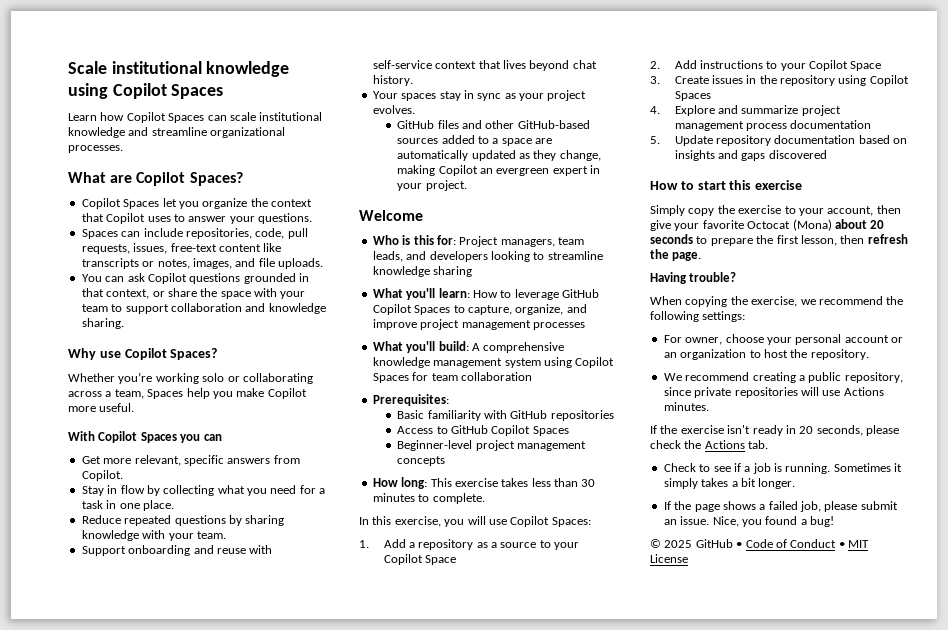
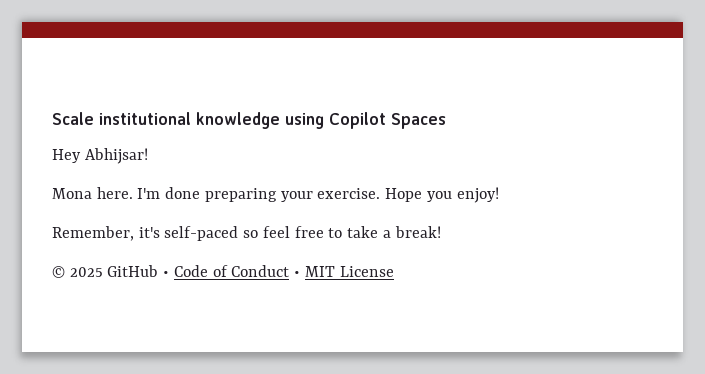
[68,112,323,123] [68,127,286,138] [68,145,123,153] [68,172,243,186] [81,198,312,209] [81,213,312,224] [81,228,308,239] [81,243,282,254] [81,258,323,269] [81,273,309,284] [81,288,306,299] [81,303,326,314] [81,318,124,329] [68,348,218,360] [68,372,313,384] [68,388,307,399] [68,403,135,412] [68,431,222,443] [81,455,300,466] [81,470,123,481] [81,485,326,496] [81,500,174,511] [81,515,285,526] [81,530,226,541] [81,545,273,556] [372,60,597,71] [372,75,413,86] [372,90,587,101] [372,105,415,114] [397,120,590,129] [397,135,553,146] [397,150,601,161] [397,165,601,176] [397,180,467,191] [359,210,423,221] [372,235,584,247] [372,251,603,262] [372,266,473,277] [372,288,599,300] [372,304,587,315] [372,319,585,330] [372,341,565,353] [372,357,615,368] [372,372,532,383] [372,394,449,406] [397,410,614,421] [397,425,569,436] [397,440,587,451] [397,456,446,466] [372,477,596,489] [372,493,485,504] [359,516,591,527] [359,539,580,550] [383,554,456,565] [650,60,882,71] [650,75,909,86] [674,91,711,101] [650,105,841,116] [674,120,872,131] [650,135,908,146] [674,150,827,161] [650,180,803,190] [650,205,901,216] [650,219,885,231] [650,234,908,246] [650,249,702,261] [650,272,737,284] [650,296,904,307] [650,311,746,322] [663,334,903,345] [663,349,869,360] [663,372,903,383] [663,387,884,398] [663,402,709,411] [650,425,899,436] [650,440,769,449] [663,463,903,474] [663,478,796,489] [663,501,898,512] [663,516,834,527] Learn how Copilot Spaces can scale institutional knowledge and streamline organizational processes. // What are Copilot Spaces? // Copilot Spaces let you organize the context that Copilot uses to answer your questions. // Spaces can include repositories, code, pull requests, issues, free-text content like transcripts or notes, images, and file uploads. // You can ask Copilot questions grounded in that context, or share the space with your team to support collaboration and knowledge sharing. // Why use Copilot Spaces? // Whether you’re working solo or collaborating across a team, Spaces help you make Copilot more useful. // With Copilot Spaces you can // Get more relevant, specific answers from Copilot. // Stay in flow by collecting what you need for a task in one place. // Reduce repeated questions by sharing knowledge with your team. // Support onboarding and reuse with self-service context that lives beyond chat history. // Your spaces stay in sync as your project evolves. // GitHub files and other GitHub-based sources added to a space are automatically updated as they change, making Copilot an evergreen expert in your project. // Welcome // Who is this for: Project managers, team leads, and developers looking to streamline knowledge sharing // What you'll learn: How to leverage GitHub Copilot Spaces to capture, organize, and improve project management processes // What you'll build: A comprehensive knowledge management system using Copilot Spaces for team collaboration // Prerequisites: // Basic familiarity with GitHub repositories // Access to GitHub Copilot Spaces // Beginner-level project management concepts // How long: This exercise takes less than 30 minutes to complete. // In this exercise, you will use Copilot Spaces: // 1. Add a repository as a source to your Copilot Space // 2. Add instructions to your Copilot Space // 3. Create issues in the repository using Copilot Spaces // 4. Explore and summarize project management process documentation // 5. Update repository documentation based on insights and gaps discovered // How to start this exercise // Simply copy the exercise to your account, then give your favorite Octocat (Mona) about 20 seconds to prepare the first lesson, then refresh the page. // Having trouble? // When copying the exercise, we recommend the following settings: // For owner, choose your personal account or an organization to host the repository. // We recommend creating a public repository, since private repositories will use Actions minutes. // If the exercise isn't ready in 20 seconds, please check the Actions tab. // Check to see if a job is running. Sometimes it simply takes a bit longer. // If the page shows a failed job, please submit an issue. Nice, you found a bug! -> [52,148,148,164] [52,187,499,203] [52,226,441,241] Hey Abhijsar! // Mona here. I'm done preparing your exercise. Hope you enjoy! // Remember, it's self-paced so feel free to take a break!

